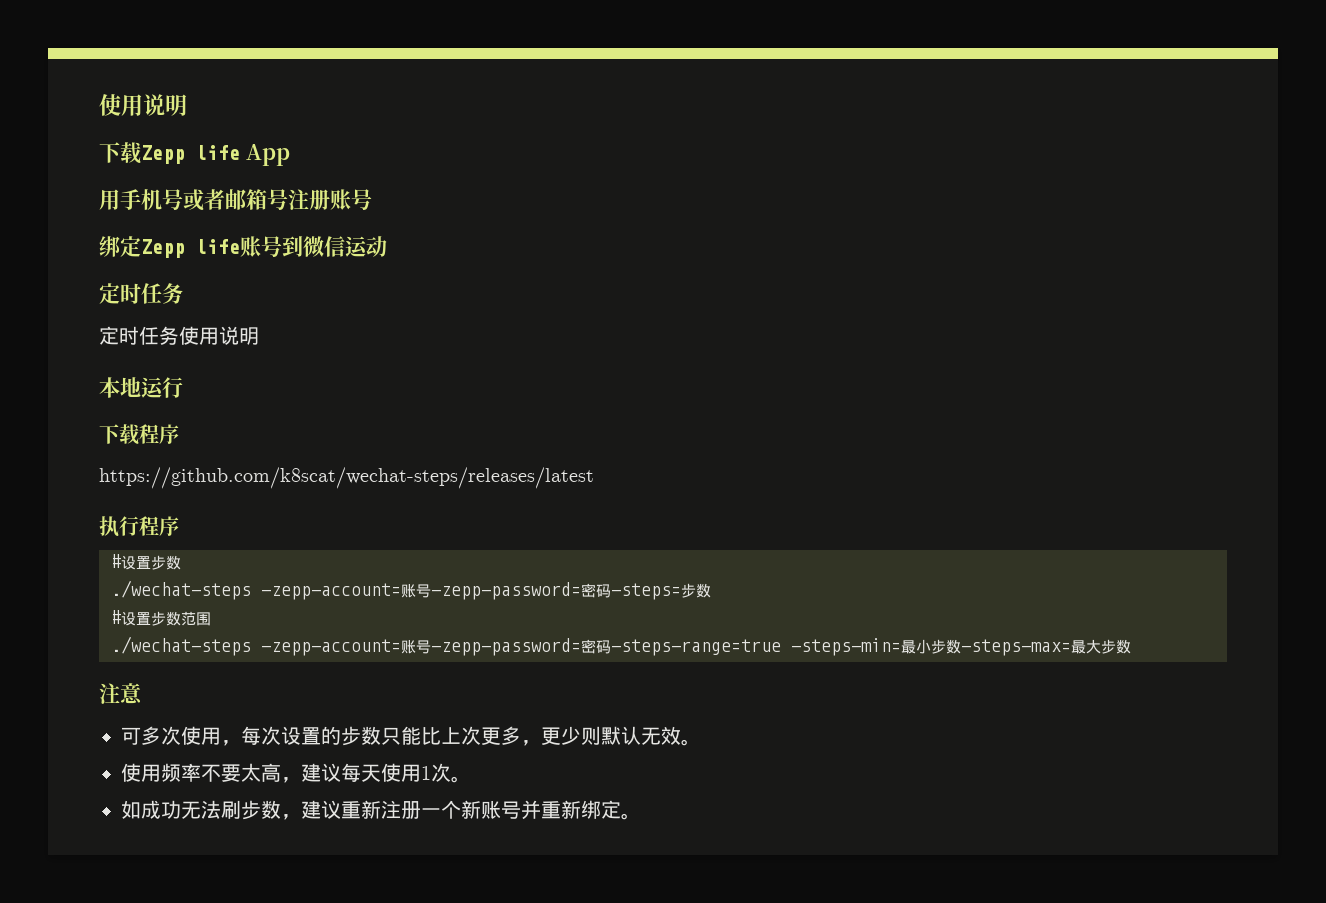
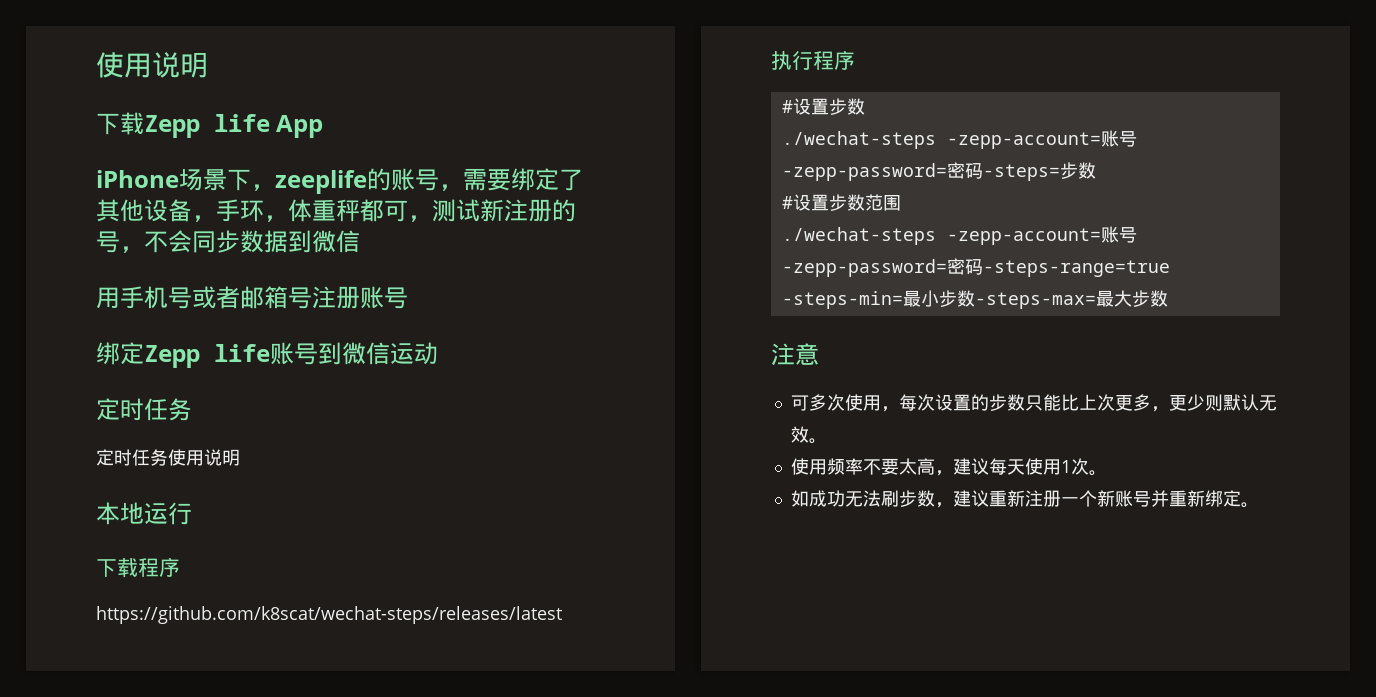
(290, 155) none -> [96,168,583,194] [96,199,576,222] [96,230,360,253] // iPhone场景下，zeeplife的账号，需要绑定了其他设备，手环，体重秤都可，测试新注册的号，不会同步数据到微信

